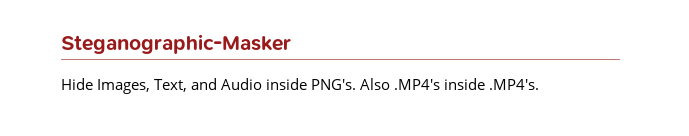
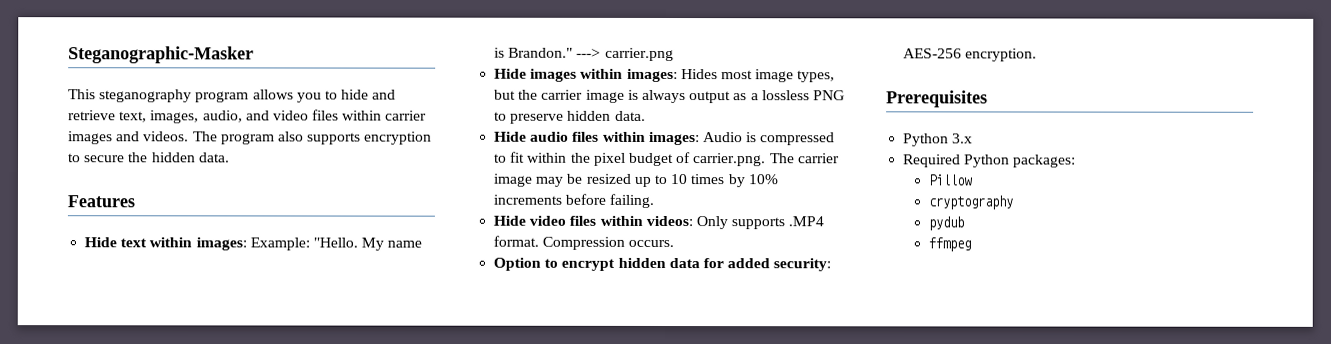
[61,78,540,94] Hide Images, Text, and Audio inside PNG's. Also .MP4's inside .MP4's. -> [68,89,397,103] [68,109,428,124] [68,131,433,145] [68,152,230,163] [67,195,135,208] [84,237,423,251] [494,47,674,62] [494,68,836,83] [494,89,845,104] [494,110,646,124] [494,131,836,146] [494,151,840,167] [493,173,778,188] [493,193,655,208] [493,215,825,230] [493,235,675,250] [493,257,832,272] [903,48,1038,62] [886,90,988,108] [903,133,974,147] [903,154,1077,168] [928,174,973,186] [928,195,1014,210] [928,216,965,231] [928,237,972,252] This steganography program allows you to hide and retrieve text, images, audio, and video files within carrier images and videos. The program also supports encryption to secure the hidden data. // Features // Hide text within images: Example: "Hello. My name is Brandon." ---> carrier.png // Hide images within images: Hides most image types, but the carrier image is always output as a lossless PNG to preserve hidden data. // Hide audio files within images: Audio is compressed to fit within the pixel budget of carrier.png. The carrier image may be resized up to 10 times by 10% increments before failing. // Hide video files within videos: Only supports .MP4 format. Compression occurs. // Option to encrypt hidden data for added security: AES-256 encryption. // Prerequisites // Python 3.x // Required Python packages: // Pillow // cryptography // pydub // ffmpeg

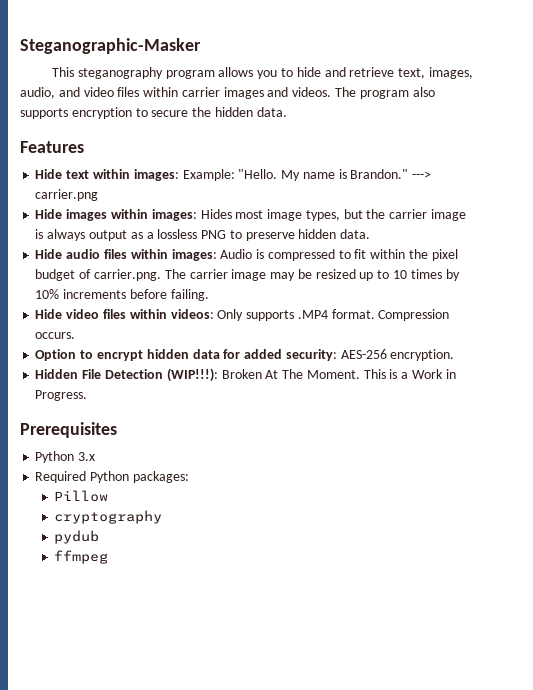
(1038, 55) none -> [35,368,456,382] [35,390,88,401] // Hidden File Detection (WIP!!!): Broken At The Moment. This is a Work in Progress.

